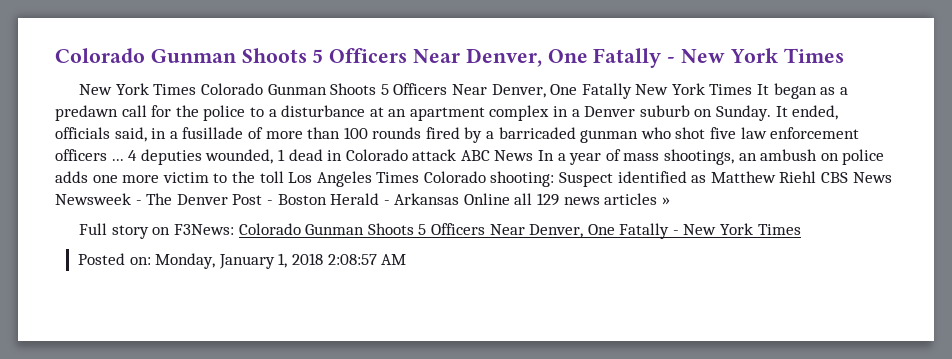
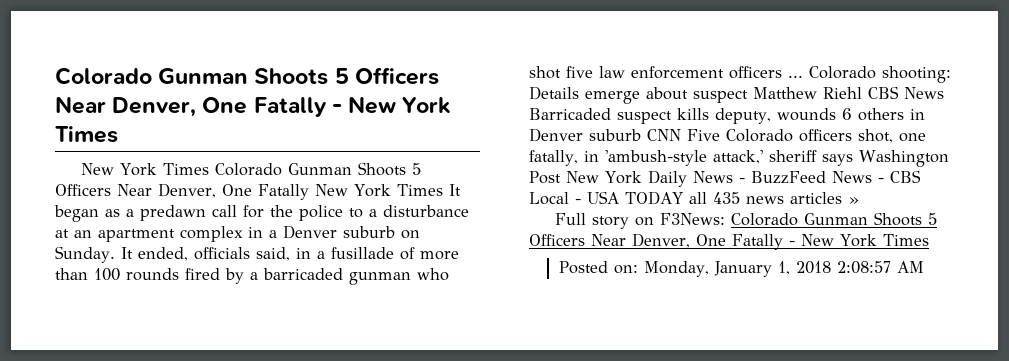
[128,149,885,165] [55,171,892,187] [55,193,560,206] 4 deputies wounded, 1 dead in Colorado attack ABC News In a year of mass shootings, an ambush on police adds one more victim to the toll Los Angeles Times Colorado shooting: Suspect identified as Matthew Riehl CBS News Newsweek - The Denver Post - Boston Herald - Arkansas Online all 129 -> [809,66,951,83] [529,86,944,104] [529,108,925,124] [529,128,926,143] [529,150,949,167] [529,170,921,187] [529,191,740,205] Colorado shooting: Details emerge about suspect Matthew Riehl CBS News Barricaded suspect kills deputy, wounds 6 others in Denver suburb CNN Five Colorado officers shot, one fatally, in 'ambush-style attack,' sheriff says Washington Post New York Daily News - BuzzFeed News - CBS Local - USA TODAY all 435

